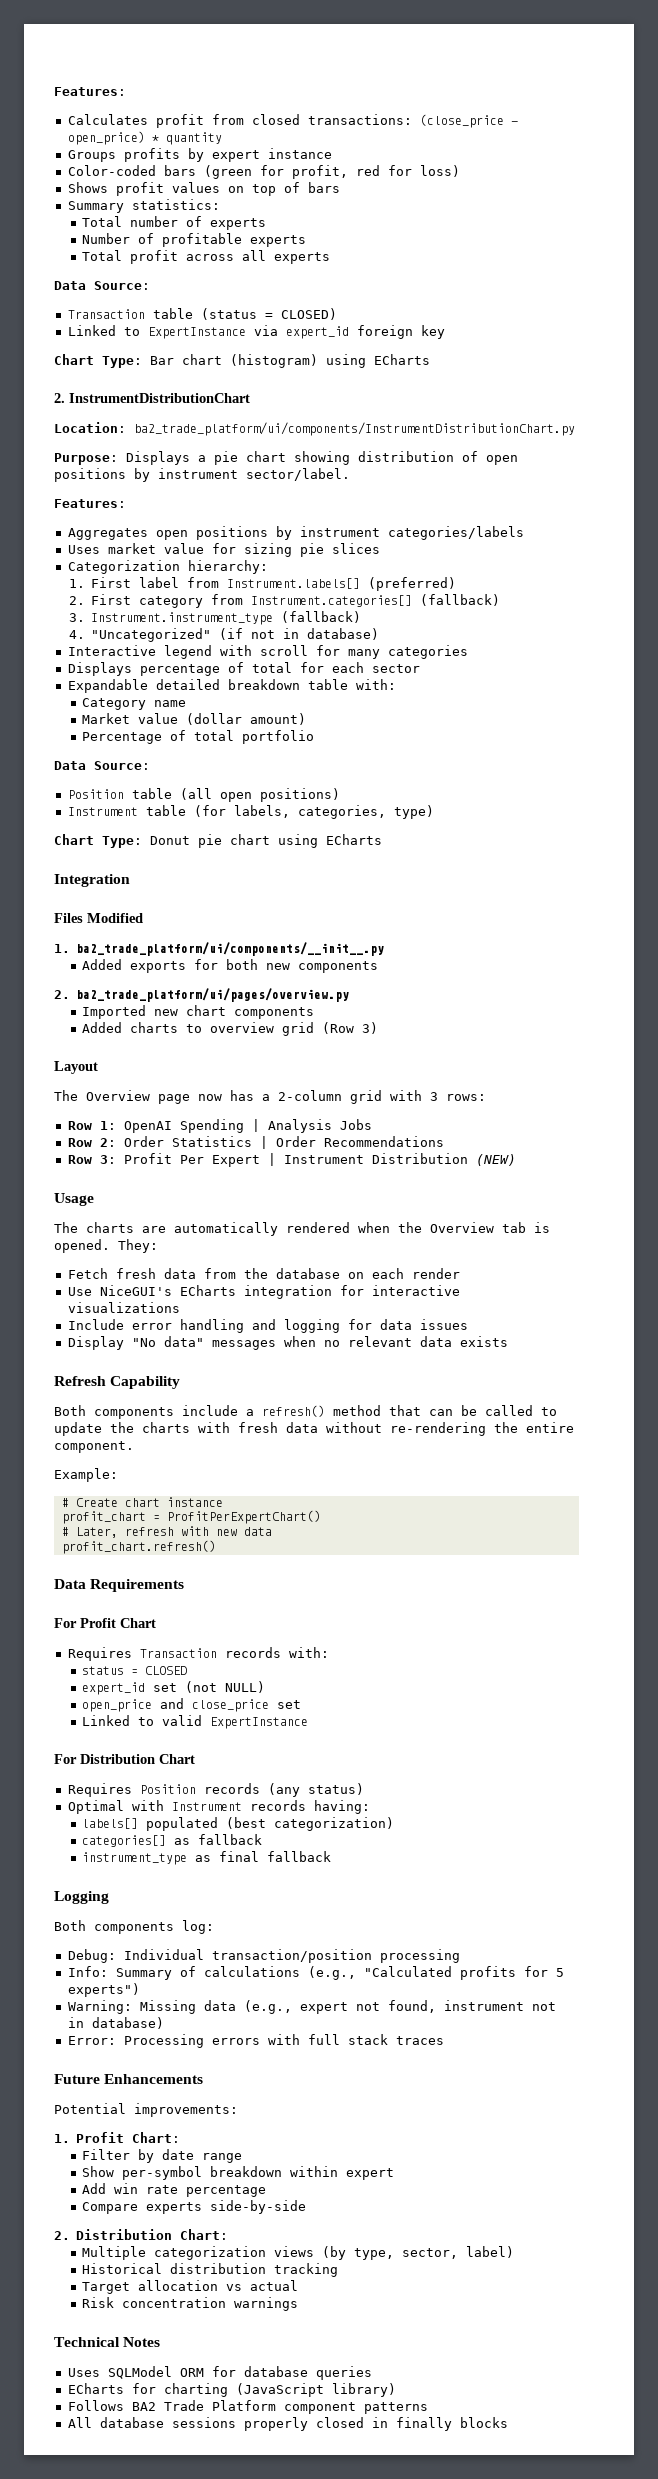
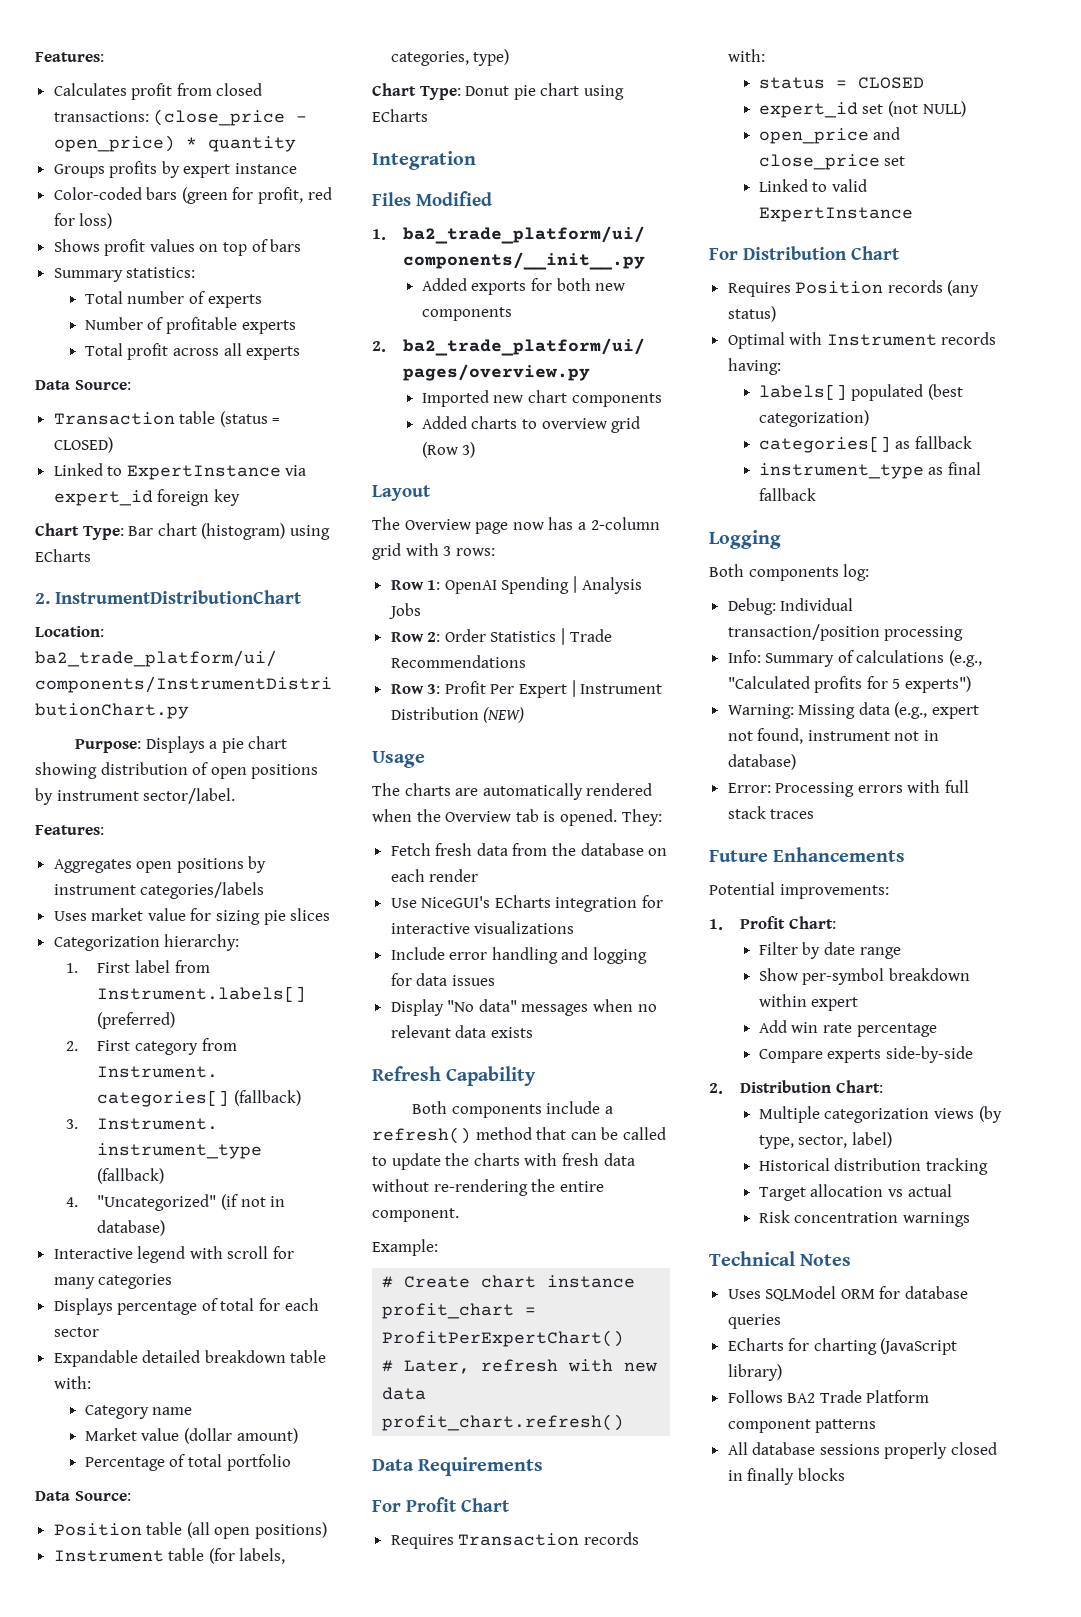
[275,1136,316,1147] Order -> [569,629,612,642] Trade

